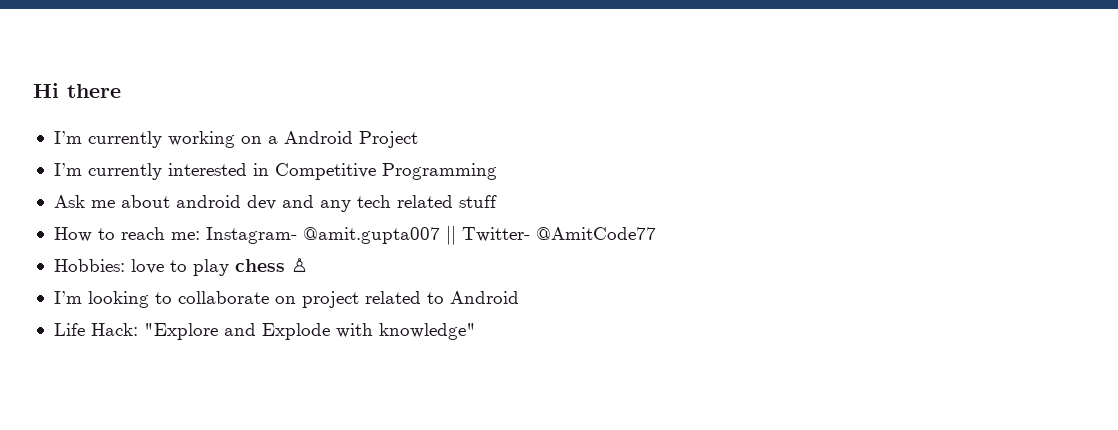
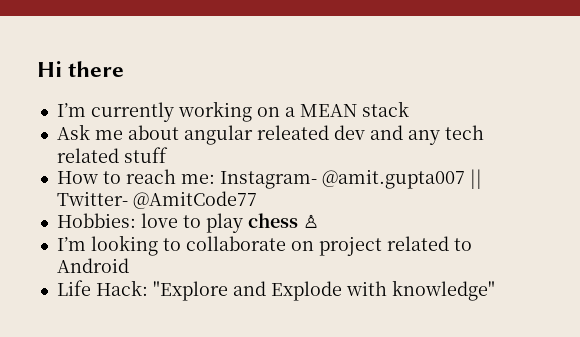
[283,131,418,148] [53,163,497,180] Android Project // I’m currently interested in Competitive Programming -> [299,101,409,117] MEAN stack
[175,195,241,208] android -> [183,125,329,145] angular releated

